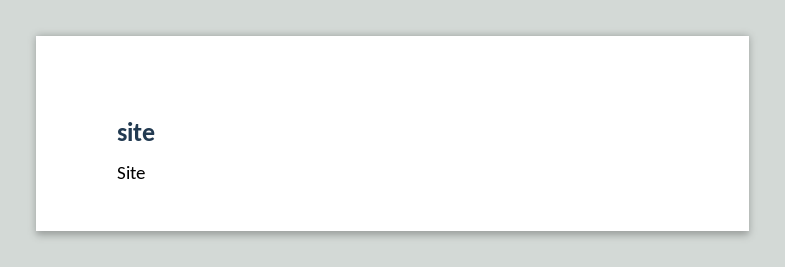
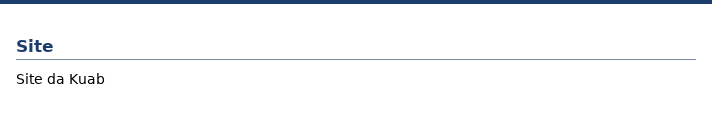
[117,122,155,141] [117,166,145,179] site // Site -> [16,39,54,52] [16,73,105,84] Site // Site da Kuab

